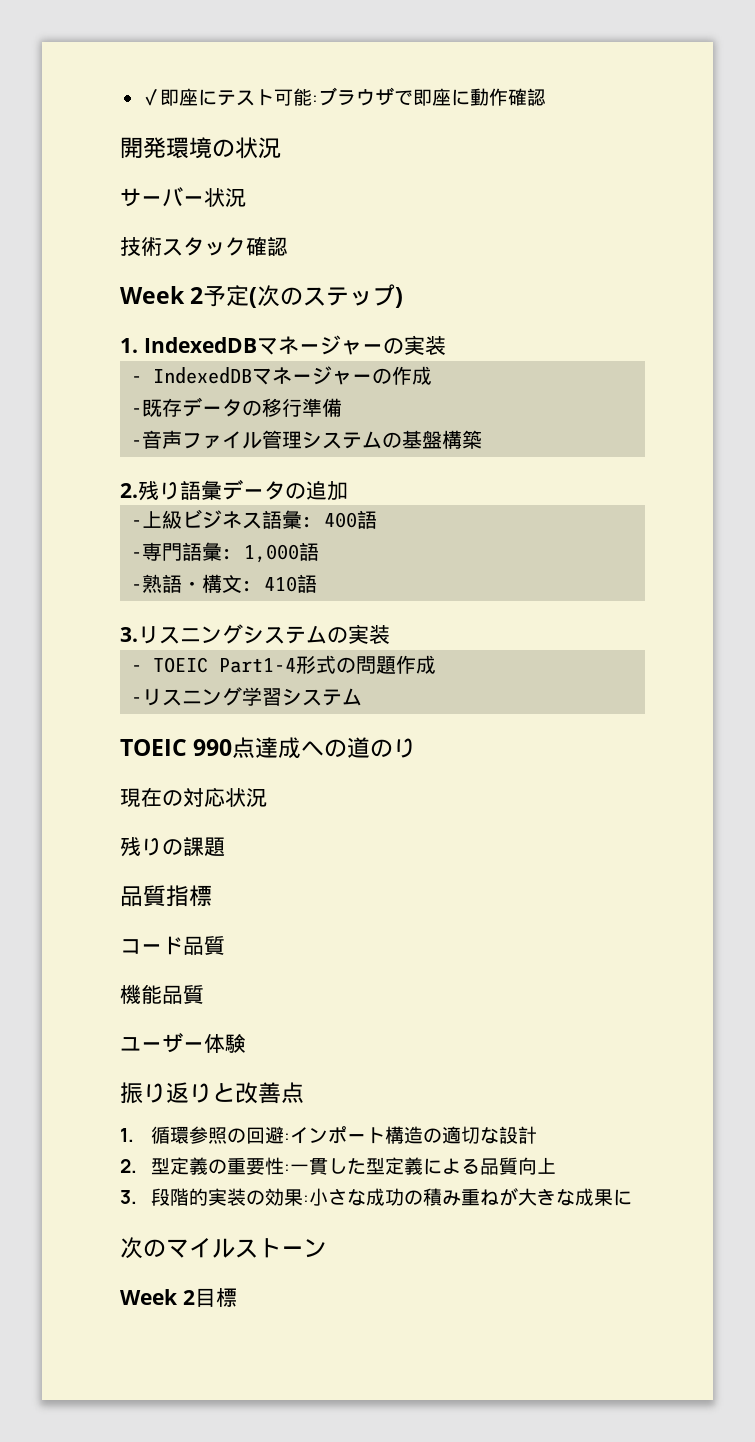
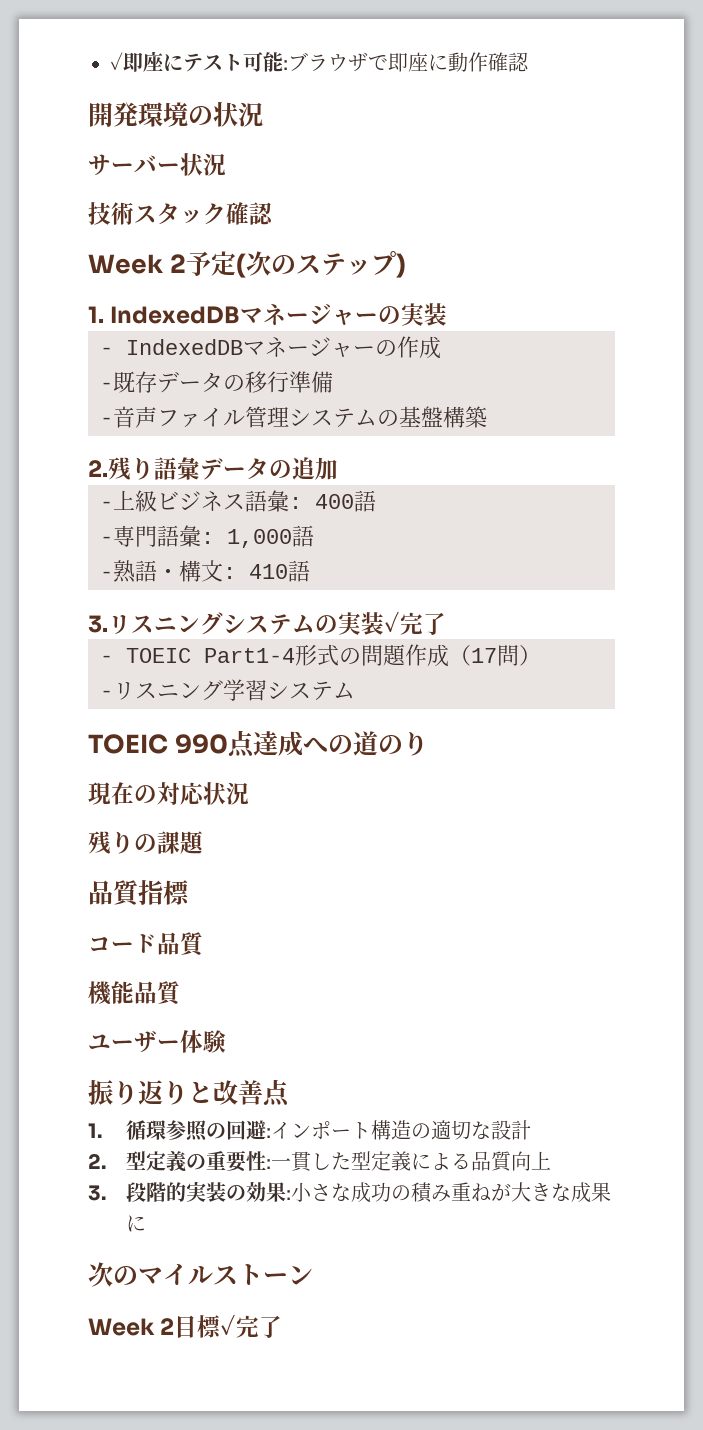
(390, 634) none -> [384,611,446,635] ✓完了
(437, 664) none -> [449,645,541,666] （17問）
(237, 1297) none -> [220,1314,283,1338] ✓完了

